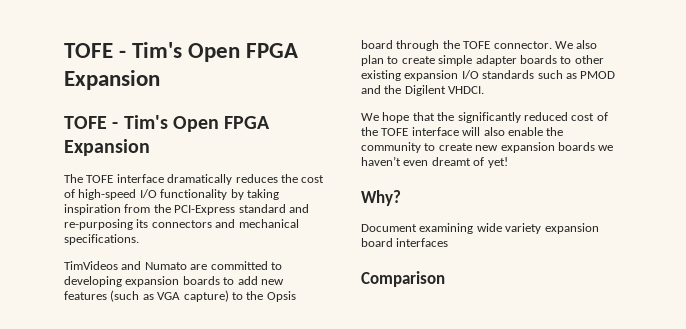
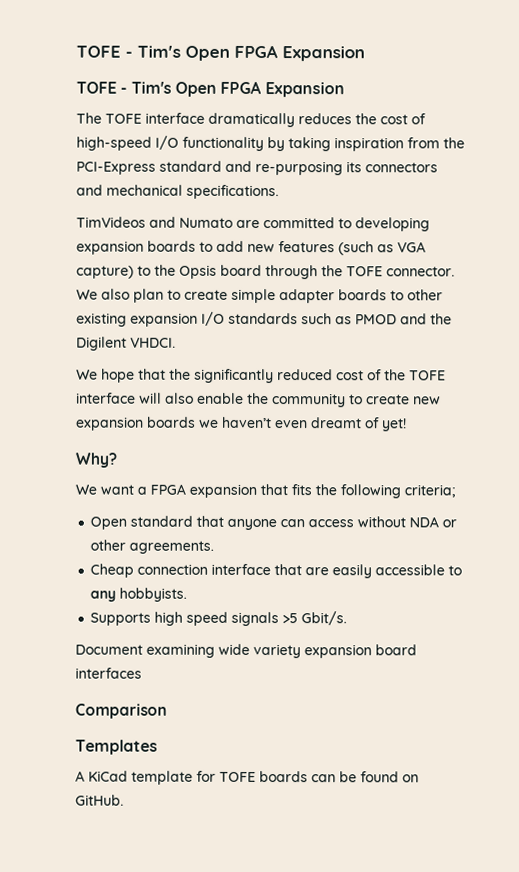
(401, 198) none -> [75,483,456,499] [90,515,458,531] [90,539,215,554] [90,563,463,579] [90,587,188,602] [90,611,348,627] // We want a FPGA expansion that fits the following criteria; // Open standard that anyone can access without NDA or other agreements. // Cheap connection interface that are easily accessible to any hobbyists. // Supports high speed signals >5 Gbit/s.
(445, 279) none -> [75,739,158,755] [75,770,419,785] [75,794,124,806] // Templates // A KiCad template for TOFE boards can be found on GitHub.

